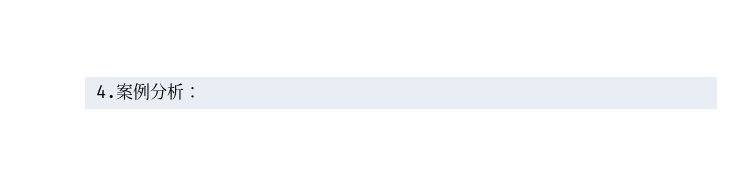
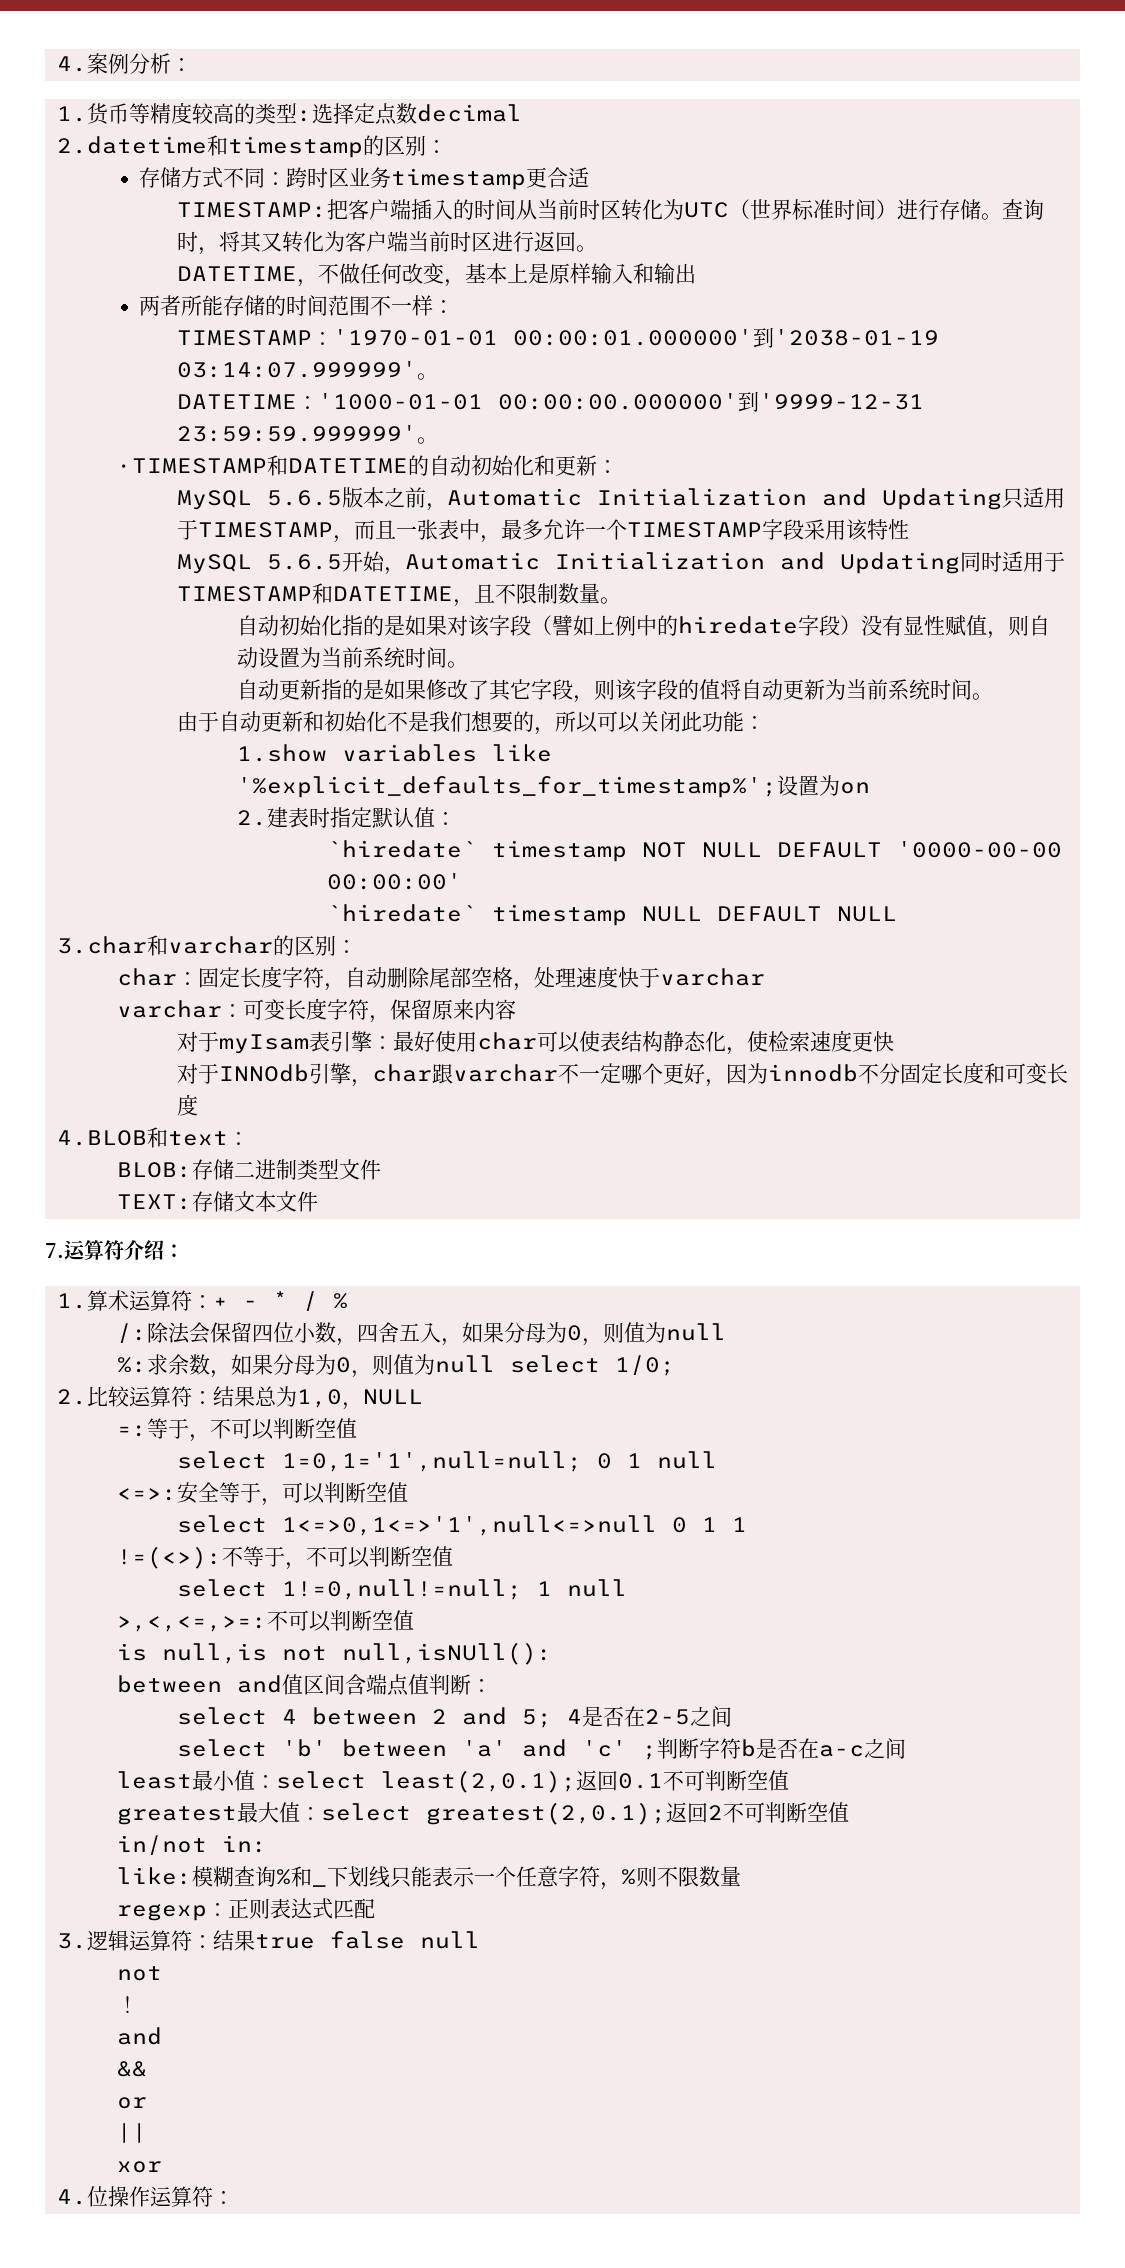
(201, 92) none -> [57,102,522,125] [57,135,447,158] [139,167,589,190] [177,199,1044,221] [177,231,597,255] [177,263,696,287] [139,295,454,316] [177,327,939,348] [177,361,438,380] [177,391,924,412] [177,425,438,444] [117,455,618,476] [177,487,1065,511] [177,519,909,543] [177,551,1065,575] [177,583,621,607] [237,615,1050,639] [237,647,468,668] [237,679,993,703] [177,711,765,735] [237,744,552,762] [237,775,870,798] [237,807,456,828] [327,840,1062,862] [327,873,462,890] [327,904,897,926] [57,935,357,956] [117,966,765,991] [117,998,516,1023] [177,1030,894,1055] [177,1062,1068,1087] [177,1094,198,1116] [57,1127,249,1148] [117,1159,381,1180] [117,1191,318,1212] [45,1240,184,1260] [57,1290,348,1311] [117,1322,726,1346] [117,1354,675,1378] [57,1386,423,1410] [117,1418,357,1442] [177,1451,717,1472] [117,1482,408,1506] [177,1515,747,1536] [117,1546,453,1570] [177,1579,627,1600] [117,1610,414,1632] [117,1642,552,1665] [117,1674,492,1696] [177,1706,732,1728] [177,1738,906,1760] [117,1770,789,1793] [117,1802,849,1825] [117,1835,267,1855] [117,1866,741,1890] [117,1898,375,1921] [57,1930,480,1951] [117,1966,162,1981] [117,1996,138,2013] [117,2027,162,2045] [117,2061,147,2077] [117,2097,147,2109] [117,2123,147,2143] [117,2161,162,2173] [57,2186,234,2207] // 1.货币等精度较高的类型:选择定点数decimal // 2.datetime和timestamp的区别： // 存储方式不同：跨时区业务timestamp更合适 // TIMESTAMP:把客户端插入的时间从当前时区转化为UTC（世界标准时间）进行存储。查询时，将其又转化为客户端当前时区进行返回。 // DATETIME，不做任何改变，基本上是原样输入和输出 // 两者所能存储的时间范围不一样： // TIMESTAMP：'1970-01-01 00:00:01.000000'到'2038-01-19 03:14:07.999999'。 // DATETIME：'1000-01-01 00:00:00.000000'到'9999-12-31 23:59:59.999999'。 // ·TIMESTAMP和DATETIME的自动初始化和更新： // MySQL 5.6.5版本之前，Automatic Initialization and Updating只适用于TIMESTAMP，而且一张表中，最多允许一个TIMESTAMP字段采用该特性 // MySQL 5.6.5开始，Automatic Initialization and Updating同时适用于TIMESTAMP和DATETIME，且不限制数量。 // 自动初始化指的是如果对该字段（譬如上例中的hiredate字段）没有显性赋值，则自动设置为当前系统时间。 // 自动更新指的是如果修改了其它字段，则该字段的值将自动更新为当前系统时间。 // 由于自动更新和初始化不是我们想要的，所以可以关闭此功能： // 1.show variables like '%explicit_defaults_for_timestamp%';设置为on // 2.建表时指定默认值： // `hiredate` timestamp NOT NULL DEFAULT '0000-00-00 00:00:00' // `hiredate` timestamp NULL DEFAULT NULL // 3.char和varchar的区别： // char：固定长度字符，自动删除尾部空格，处理速度快于varchar // varchar：可变长度字符，保留原来内容 // 对于myIsam表引擎：最好使用char可以使表结构静态化，使检索速度更快 // 对于INNOdb引擎，char跟varchar不一定哪个更好，因为innodb不分固定长度和可变长度 // 4.BLOB和text： // BLOB:存储二进制类型文件 // TEXT:存储文本文件 // 7.运算符介绍： // 1.算术运算符：+ - * / % // /:除法会保留四位小数，四舍五入，如果分母为0，则值为null // %:求余数，如果分母为0，则值为null select 1/0; // 2.比较运算符：结果总为1,0，NULL // =:等于，不可以判断空值 // select 1=0,1='1',null=null; 0 1 null // <=>:安全等于，可以判断空值 // select 1<=>0,1<=>'1',null<=>null 0 1 1 // !=(<>):不等于，不可以判断空值 // select 1!=0,null!=null; 1 null // >,<,<=,>=:不可以判断空值 // is null,is not null,isNUll(): // between and值区间含端点值判断： // select 4 between 2 and 5; 4是否在2-5之间 // select 'b' between 'a' and 'c' ;判断字符b是否在a-c之间 // least最小值：select least(2,0.1);返回0.1不可判断空值 // greatest最大值：select greatest(2,0.1);返回2不可判断空值 // in/not in: // like:模糊查询%和_下划线只能表示一个任意字符，%则不限数量 // regexp：正则表达式匹配 // 3.逻辑运算符：结果true false null // not // ！ // and // && // or // || // xor // 4.位操作运算符：

